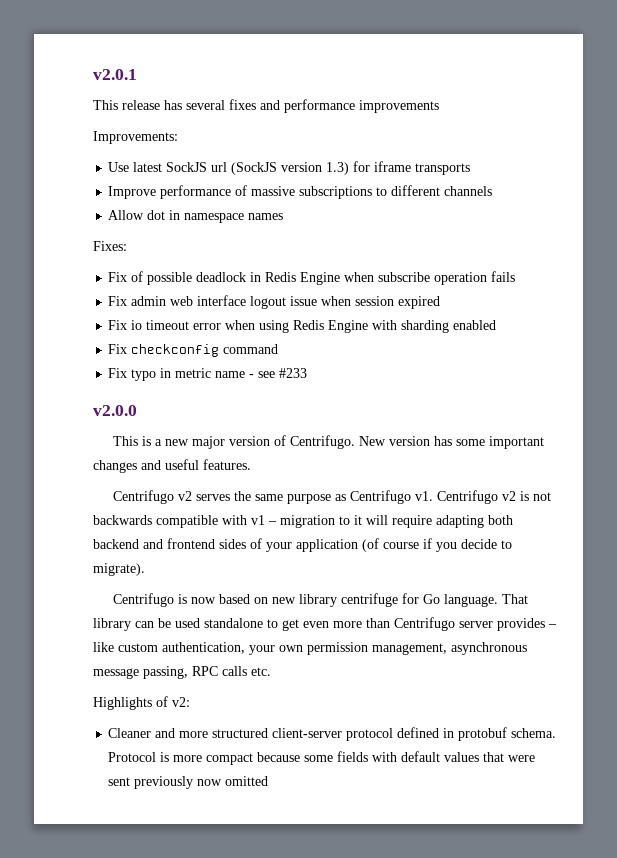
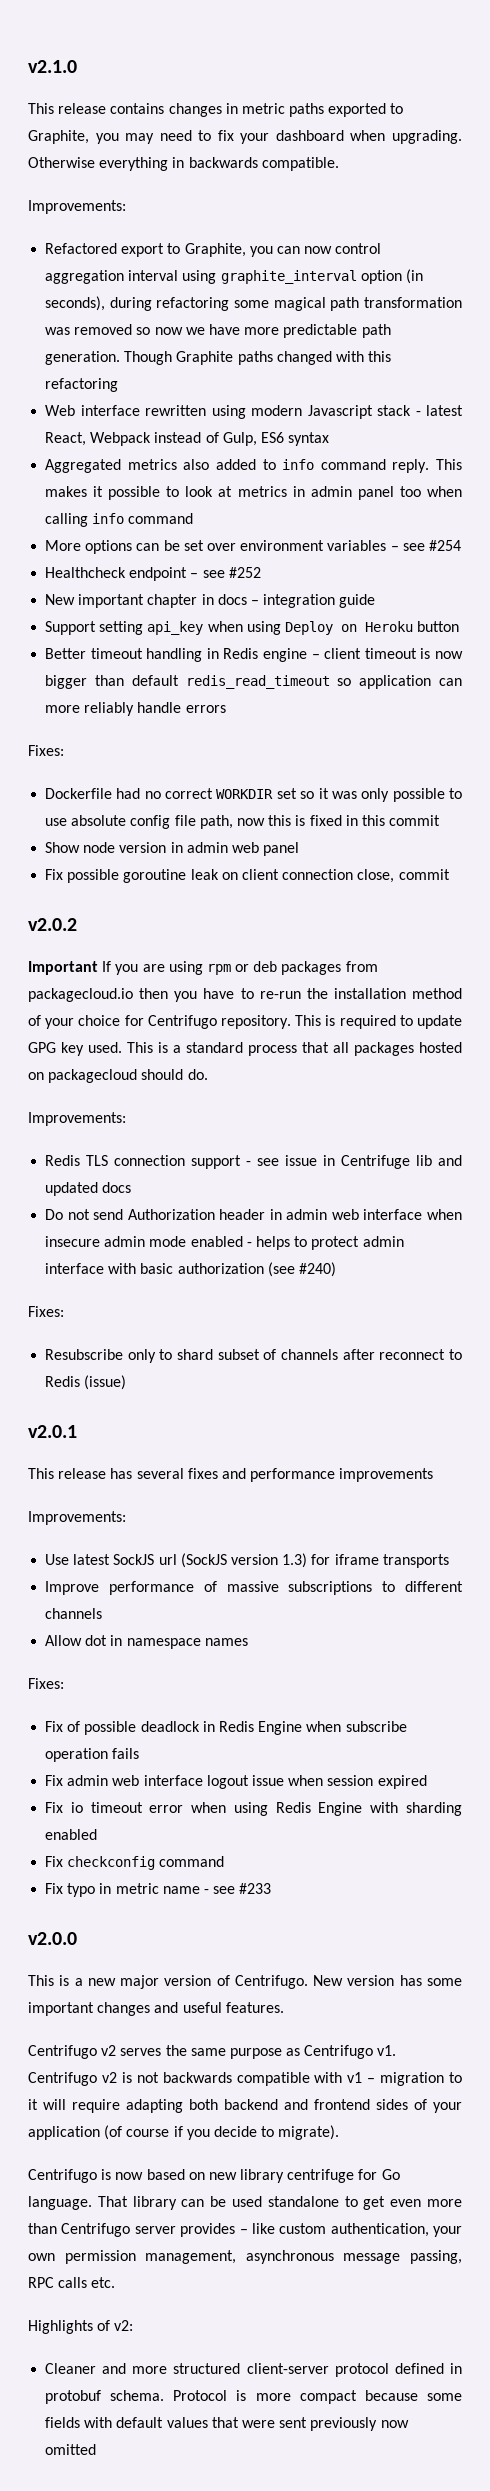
(93, 74) none -> [28,60,77,73] [28,103,404,117] [28,130,462,144] [28,157,339,171] [28,200,126,214] [45,243,382,257] [45,269,423,284] [45,296,462,311] [45,324,391,338] [45,351,392,365] [45,378,119,392] [45,405,463,419] [45,432,330,446] [45,459,462,473] [45,486,462,500] [45,513,194,527] [45,540,461,554] [45,567,261,581] [45,594,376,608] [45,621,460,635] [45,648,463,662] [45,675,462,689] [45,702,226,716] [28,745,64,756] [45,788,462,802] [45,815,441,829] [45,842,300,856] [45,869,450,883] [28,918,77,931] [28,961,378,975] [28,988,462,1002] [28,1015,462,1029] [28,1042,462,1056] [28,1069,208,1083] [28,1112,126,1126] [45,1155,462,1169] [45,1182,132,1196] [45,1209,463,1220] [45,1236,404,1250] [45,1262,336,1277] [28,1306,64,1317] [45,1349,462,1363] [45,1375,127,1390] v2.1.0 // This release contains changes in metric paths exported to Graphite, you may need to fix your dashboard when upgrading. Otherwise everything in backwards compatible. // Improvements: // Refactored export to Graphite, you can now control aggregation interval using graphite_interval option (in seconds), during refactoring some magical path transformation was removed so now we have more predictable path generation. Though Graphite paths changed with this refactoring // Web interface rewritten using modern Javascript stack - latest React, Webpack instead of Gulp, ES6 syntax // Aggregated metrics also added to info command reply. This makes it possible to look at metrics in admin panel too when calling info command // More options can be set over environment variables – see #254 // Healthcheck endpoint – see #252 // New important chapter in docs – integration guide // Support setting api_key when using Deploy on Heroku button // Better timeout handling in Redis engine – client timeout is now bigger than default redis_read_timeout so application can more reliably handle errors // Fixes: // Dockerfile had no correct WORKDIR set so it was only possible to use absolute config file path, now this is fixed in this commit // Show node version in admin web panel // Fix possible goroutine leak on client connection close, commit // v2.0.2 // Important If you are using rpm or deb packages from packagecloud.io then you have to re-run the installation method of your choice for Centrifugo repository. This is required to update GPG key used. This is a standard process that all packages hosted on packagecloud should do. // Improvements: // Redis TLS connection support - see issue in Centrifuge lib and updated docs // Do not send Authorization header in admin web interface when insecure admin mode enabled - helps to protect admin interface with basic authorization (see #240) // Fixes: // Resubscribe only to shard subset of channels after reconnect to Redis (issue) //

